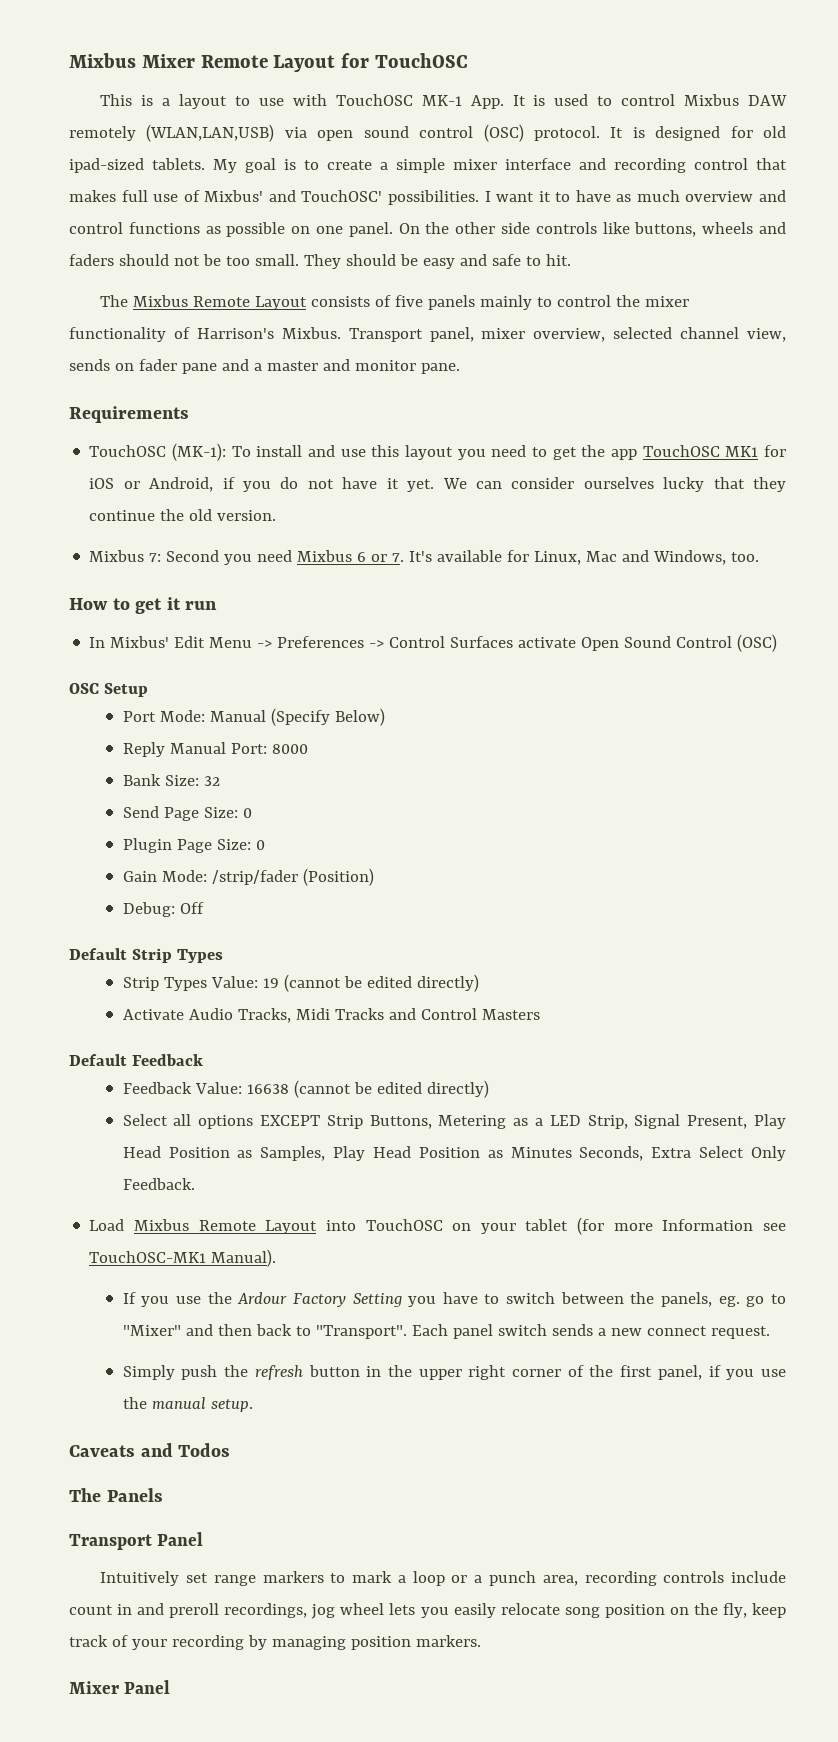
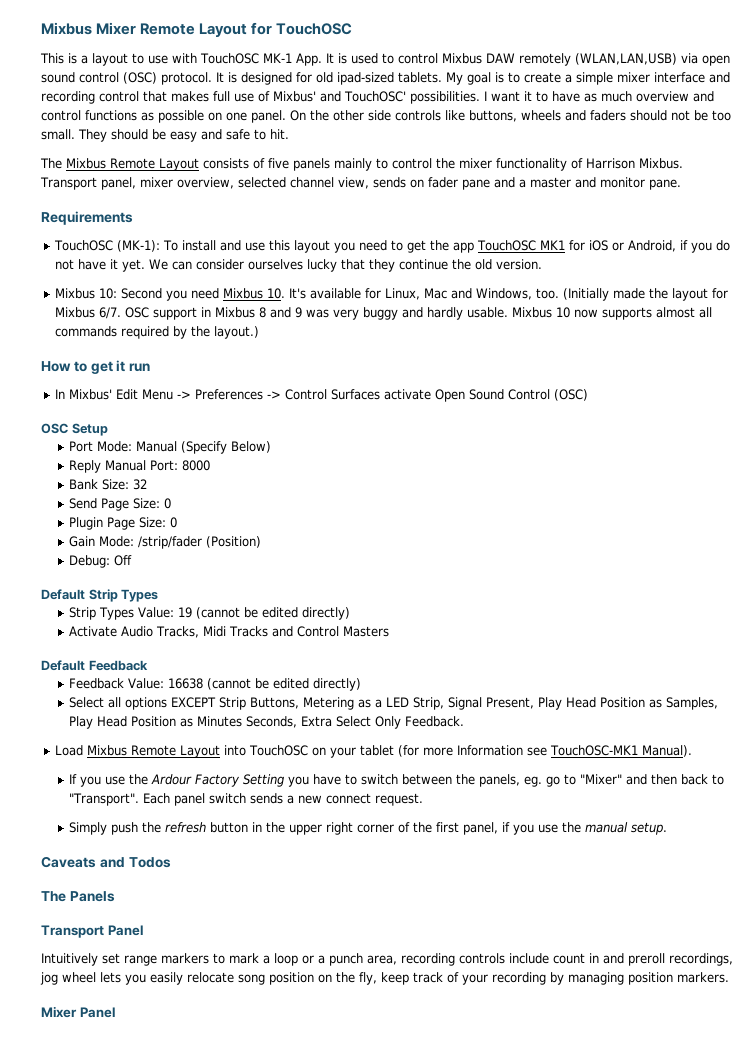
[196,328,274,339] Harrison's -> [586,158,635,169] Harrison
[149,553,162,562] 7: -> [98,288,117,299] 10:
[357,552,405,562] 6 or 7. -> [266,288,285,299] 10.
(760, 557) none -> [562,288,728,301] [54,307,712,320] [54,326,259,339] (Initially made the layout for Mixbus 6/7. OSC support in Mixbus 8 and 9 was very buggy and hardly usable. Mixbus 10 now supports almost all commands required by the layout.)

